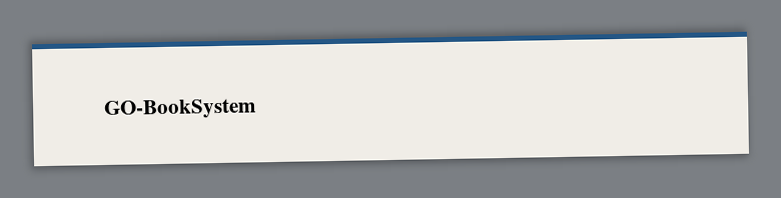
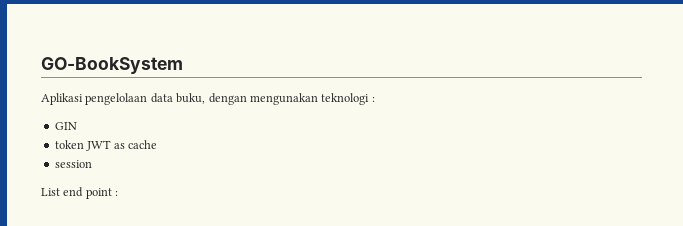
(257, 109) none -> [41,93,375,105] [54,122,77,130] [54,140,157,151] [54,160,92,168] [41,187,119,199] // Aplikasi pengelolaan data buku, dengan mengunakan teknologi : // GIN // token JWT as cache // session // List end point :

